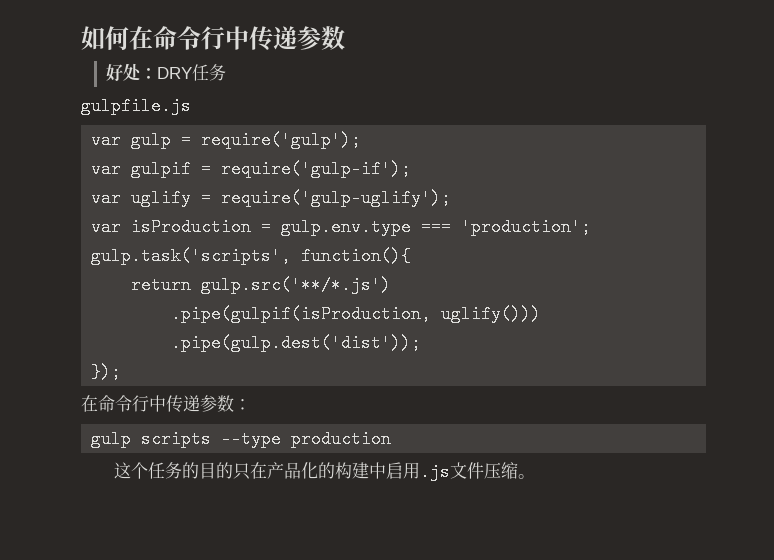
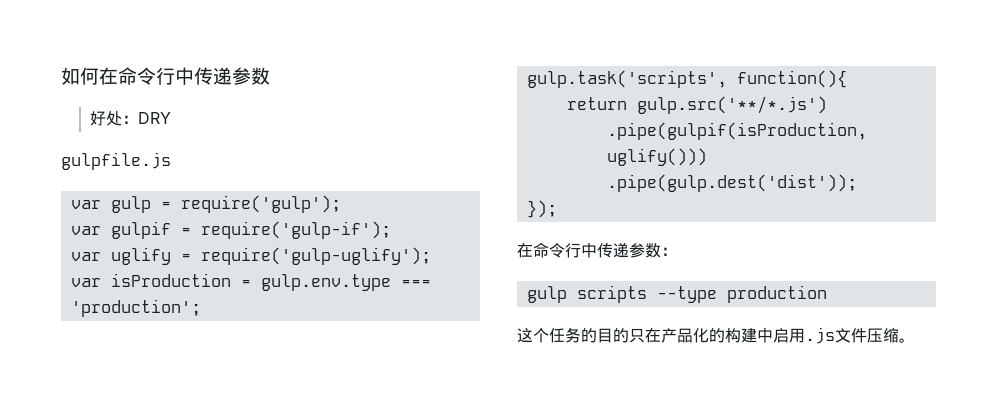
[192,64,227,81] 任务 -> (172, 118) none

